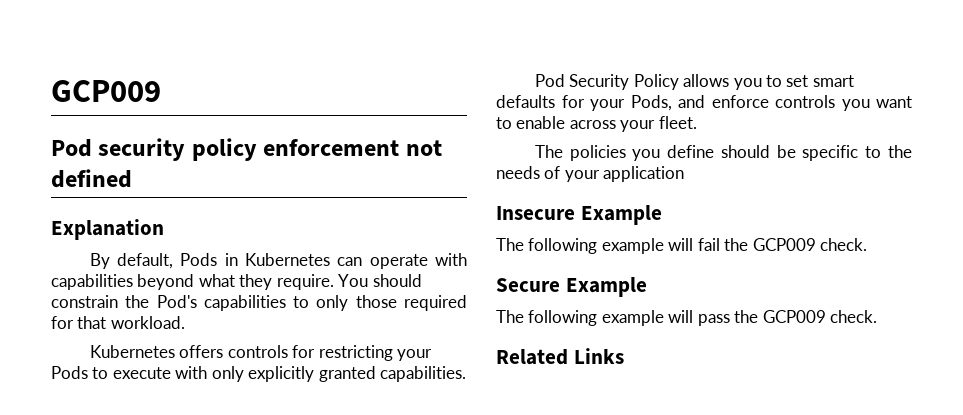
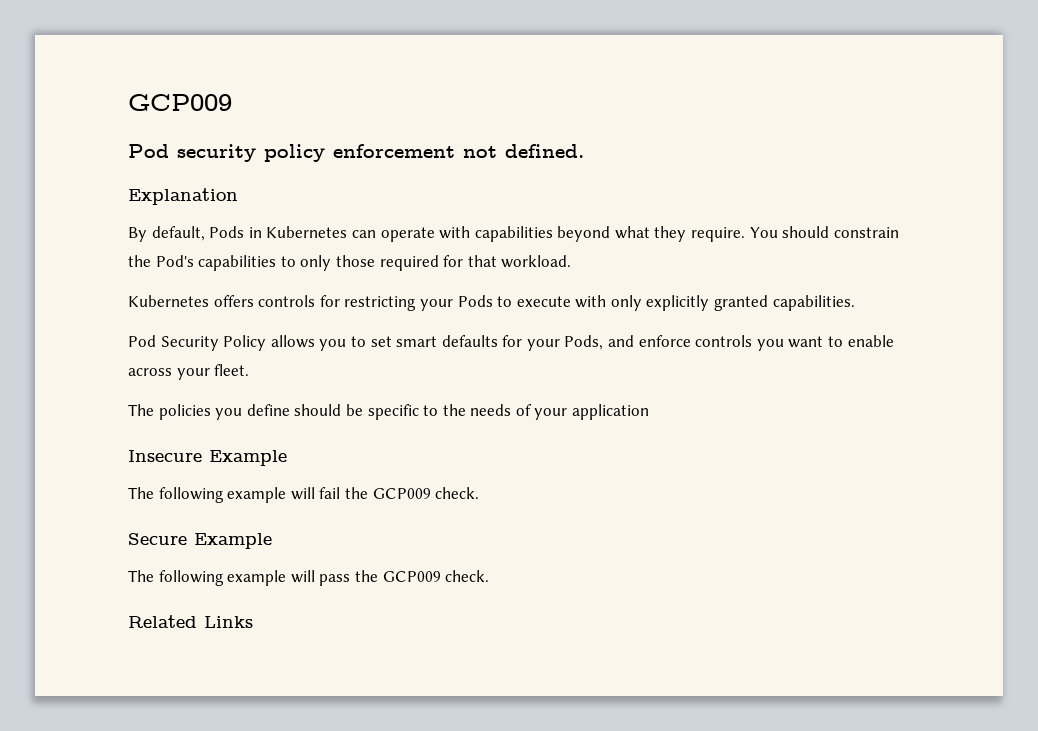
[51,169,132,188] defined -> [505,144,584,158] defined.

